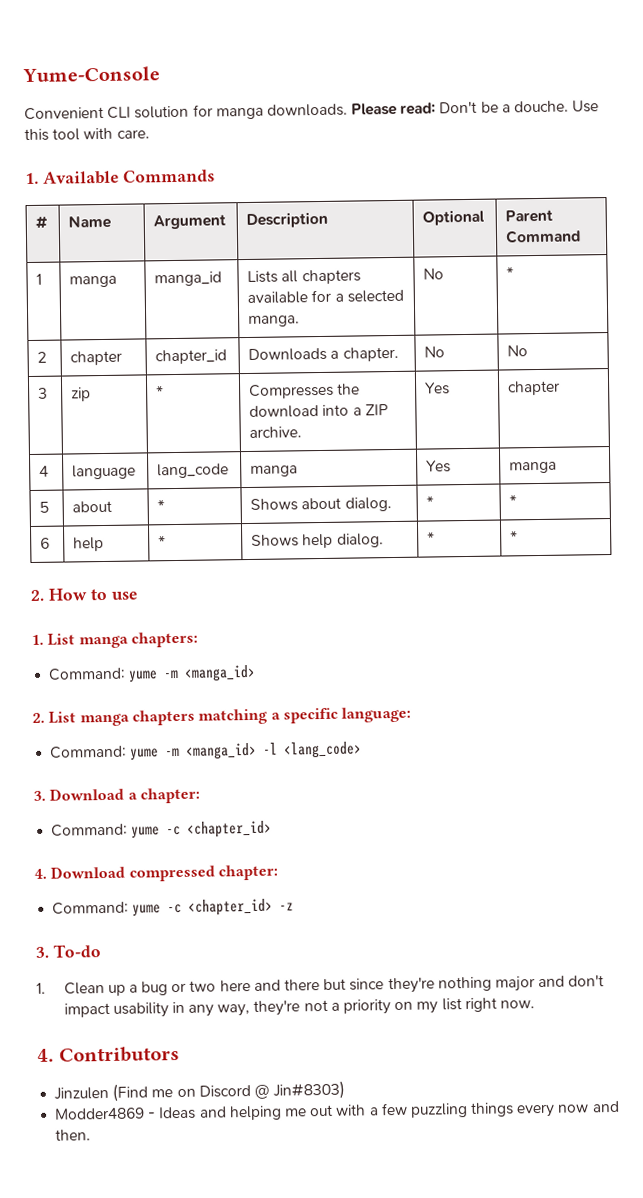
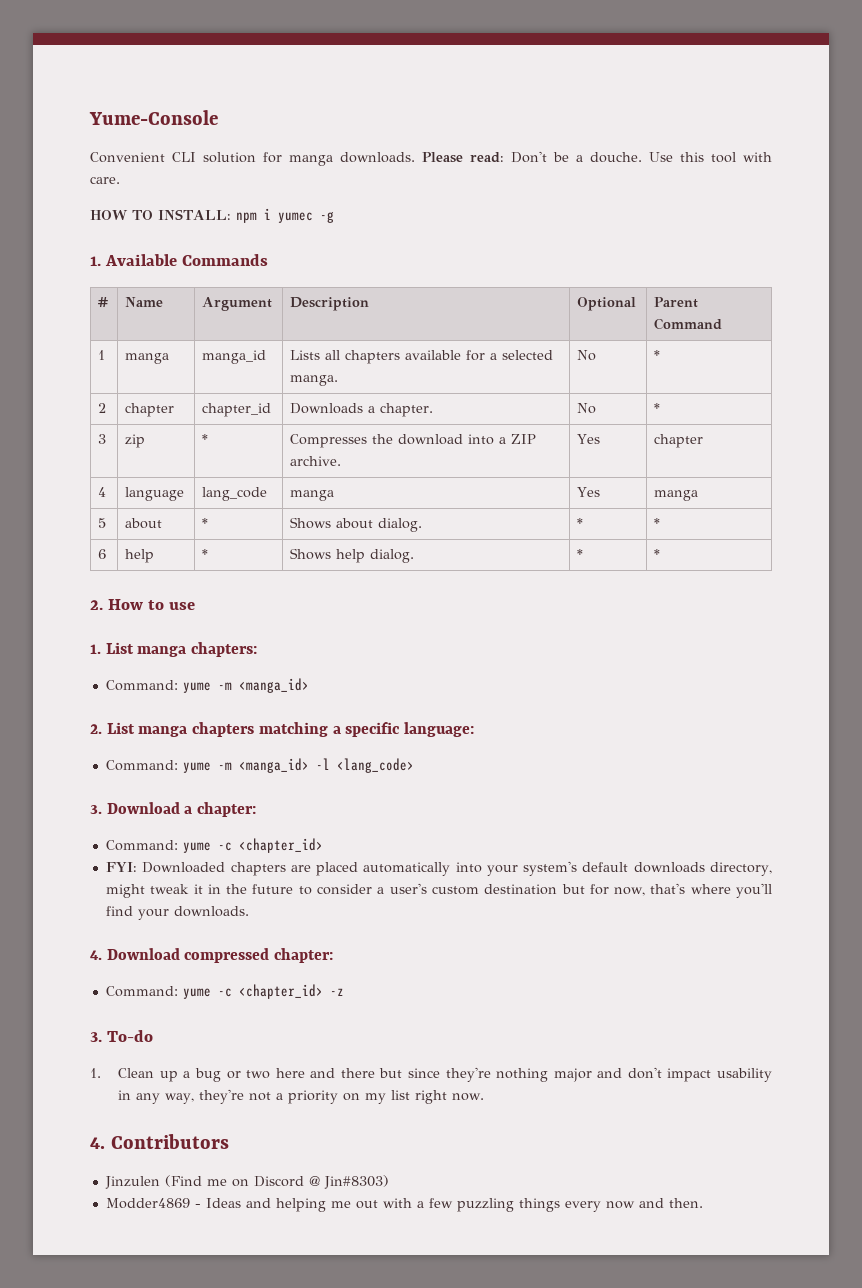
(150, 134) none -> [90,208,334,223] // HOW TO INSTALL: npm i yumec -g
[507,345,529,357] No -> [654,403,661,413] *
(273, 829) none -> [105,861,773,876] [105,883,772,898] [105,906,249,920] // FYI: Downloaded chapters are placed automatically into your system's default downloads directory, might tweak it in the future to consider a user's custom destination but for now, that's where you'll find your downloads.

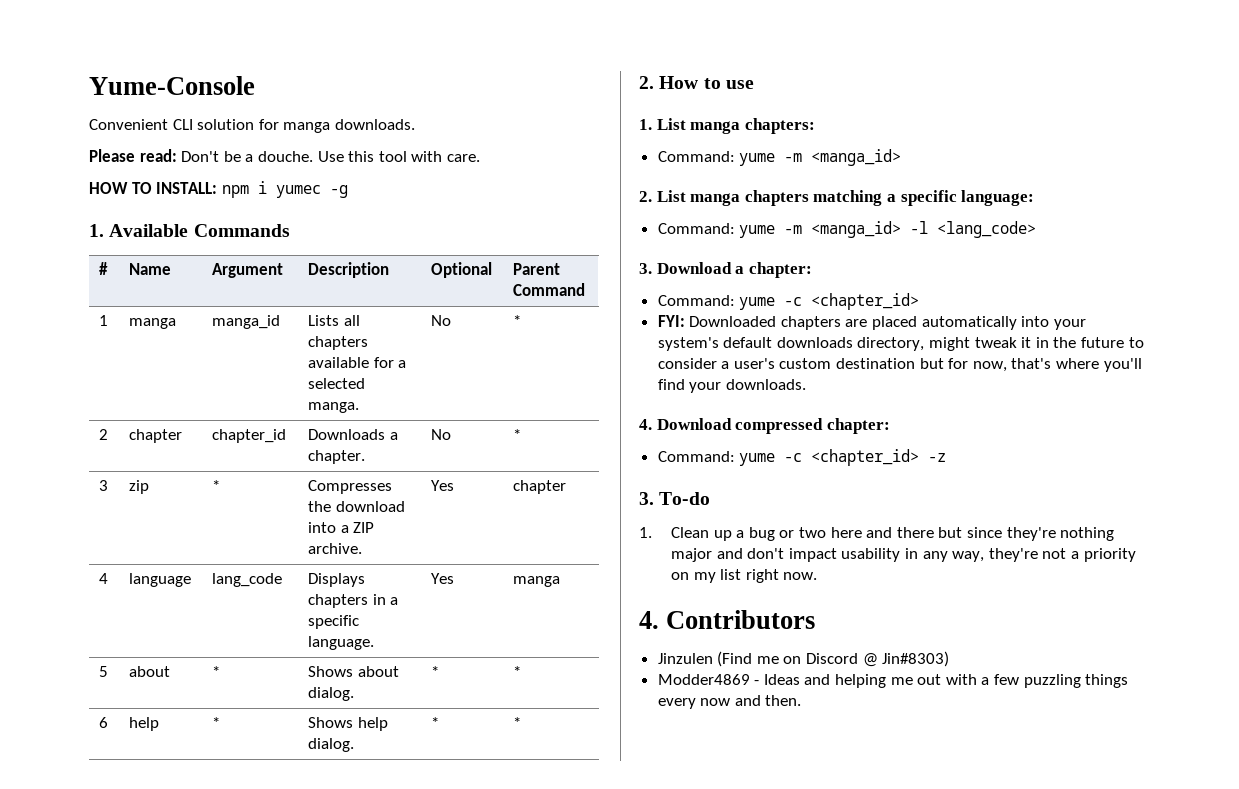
(415, 157) none -> (415, 124) //
[290,490,335,501] manga -> [308,573,366,587] [308,594,399,608] [308,615,360,629] [308,636,375,650] Displays chapters in a specific language.

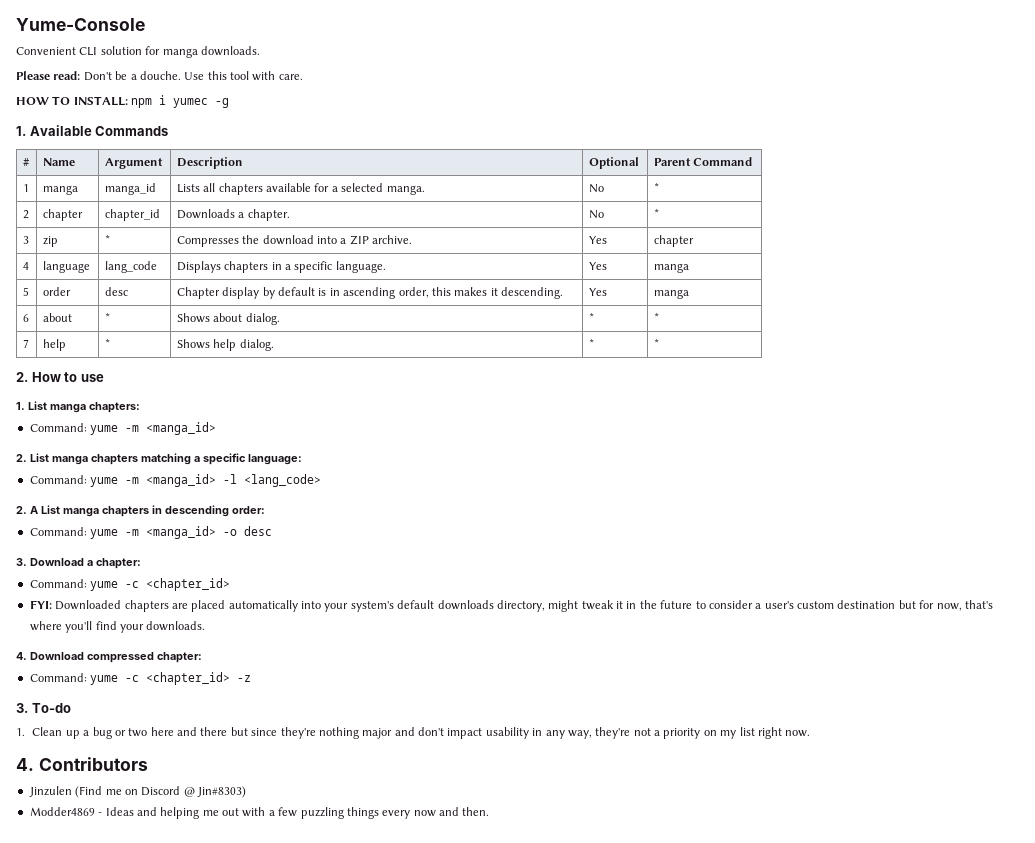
(109, 671) none -> [42,287,71,296] [104,287,128,296] [176,287,564,299] [588,288,607,296] [653,289,689,299] [22,314,29,322] | order | desc | Chapter display by default is in ascending order, this makes it descending. | Yes | manga // 6
[99,717,109,728] 6 -> [22,339,29,348] 7
(1037, 229) none -> [16,505,265,517] [29,526,273,539] // 2. A List manga chapters in descending order: // Command: yume -m <manga_id> -o desc

